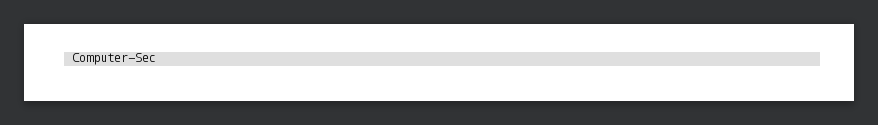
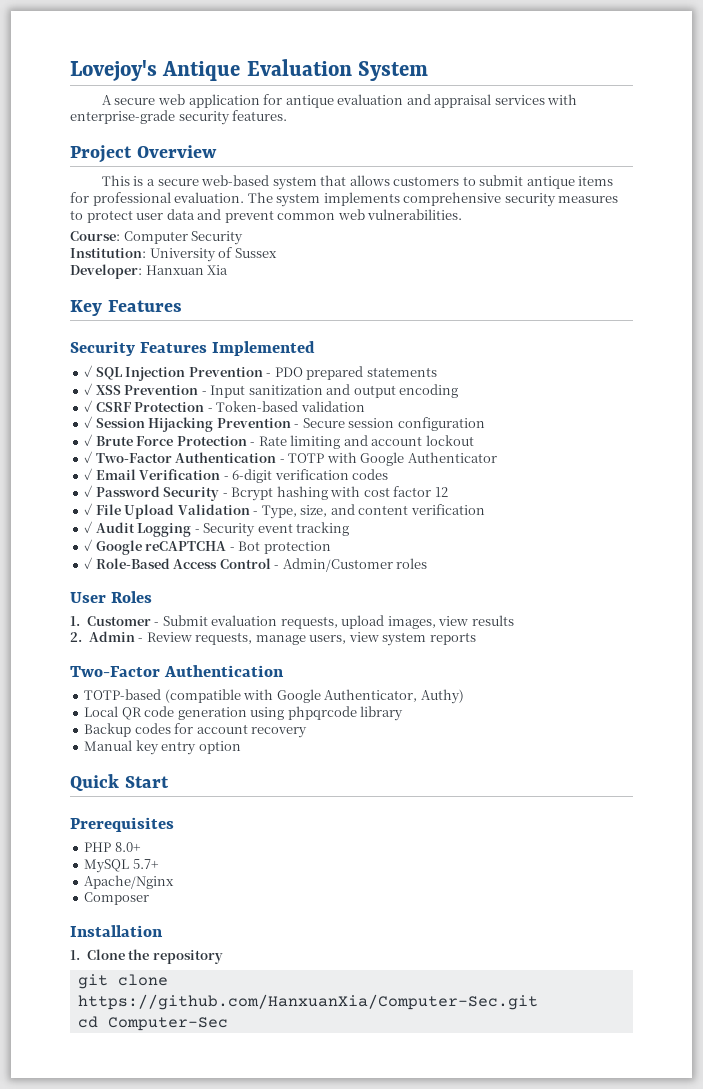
(72, 59) none -> [70,59,429,81] [101,94,578,108] [70,110,288,125] [70,145,217,163] [101,175,614,190] [70,192,619,207] [70,209,463,223] [70,231,244,245] [70,247,277,262] [70,264,229,279] [70,300,182,316] [70,341,315,356] [84,365,437,381] [84,383,459,398] [84,400,365,412] [84,416,485,432] [84,434,474,449] [84,451,497,466] [84,468,389,483] [84,485,448,501] [84,503,485,519] [84,521,350,537] [84,539,331,555] [84,557,428,572] [70,591,152,603] [70,615,514,629] [70,631,476,646] [70,665,284,677] [84,689,464,704] [84,706,404,721] [84,723,308,738] [84,740,241,755] [70,774,169,791] [70,817,174,832] [84,842,141,852] [84,859,159,873] [84,875,175,889] [84,892,150,905] [70,925,163,937] [70,949,223,964] [77,974,168,989] [77,994,538,1010] [77,1016,98,1028] Lovejoy's Antique Evaluation System // A secure web application for antique evaluation and appraisal services with enterprise-grade security features. // Project Overview // This is a secure web-based system that allows customers to submit antique items for professional evaluation. The system implements comprehensive security measures to protect user data and prevent common web vulnerabilities. // Course: Computer Security // Institution: University of Sussex // Developer: Hanxuan Xia // Key Features // Security Features Implemented // ✓ SQL Injection Prevention - PDO prepared statements // ✓ XSS Prevention - Input sanitization and output encoding // ✓ CSRF Protection - Token-based validation // ✓ Session Hijacking Prevention - Secure session configuration // ✓ Brute Force Protection - Rate limiting and account lockout // ✓ Two-Factor Authentication - TOTP with Google Authenticator // ✓ Email Verification - 6-digit verification codes // ✓ Password Security - Bcrypt hashing with cost factor 12 // ✓ File Upload Validation - Type, size, and content verification // ✓ Audit Logging - Security event tracking // ✓ Google reCAPTCHA - Bot protection // ✓ Role-Based Access Control - Admin/Customer roles // User Roles // 1. Customer - Submit evaluation requests, upload images, view results // 2. Admin - Review requests, manage users, view system reports // Two-Factor Authentication // TOTP-based (compatible with Google Authenticator, Authy) // Local QR code generation using phpqrcode library // Backup codes for account recovery // Manual key entry option // Quick Start // Prerequisites // PHP 8.0+ // MySQL 5.7+ // Apache/Nginx // Composer // Installation // 1. Clone the repository // git clone https://github.com/HanxuanXia/Computer-Sec.git // cd

